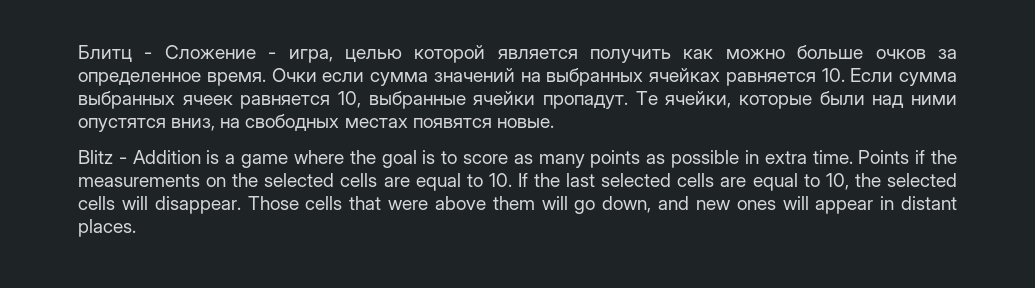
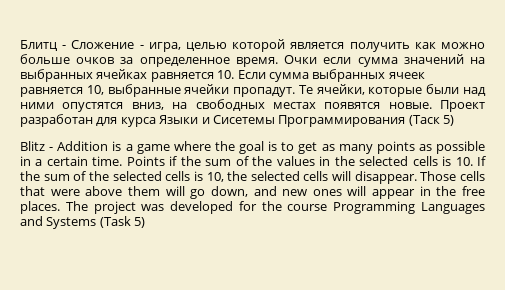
(554, 123) none -> [440,100,485,112] [20,114,454,127] Проект разработан для курса Языки и Сисетемы Программирования (Таск 5)
[462,154,508,164] score -> [298,142,318,154] get
[764,151,807,164] extra -> [35,156,88,166] a certain
[78,173,820,191] measurements on the selected cells are equal to 10. If the last selected cells are equal to -> [205,156,487,166] [20,171,203,181] sum of the values in the selected cells is 10. If the sum of the selected cells is
[901,196,958,210] [78,219,136,237] distant places. -> [436,186,486,196] [20,201,485,214] [20,216,146,229] the free places. The project was developed for the course Programming Languages and Systems (Task 5)

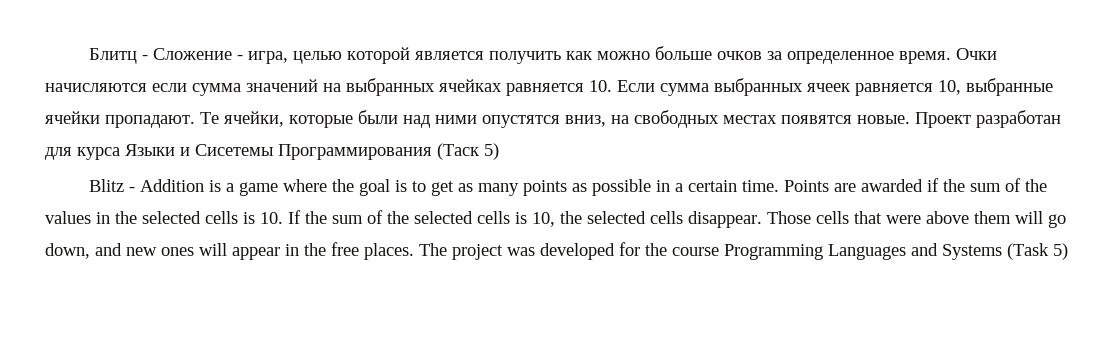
(318, 59) none -> [45,83,147,92] начисляются
[233,87,296,97] пропадут. -> [105,115,195,128] пропадают.
(165, 161) none -> [834,179,924,192] are awarded
[332,171,352,181] will -> (683, 217) none

